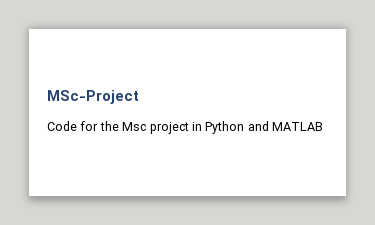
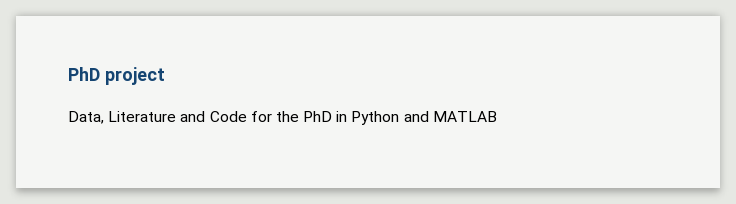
[47,90,139,104] MSc-Project // -> [68,67,165,85] [68,111,206,124] PhD project // Data, Literature and
[122,122,189,134] Msc project -> [303,111,333,122] PhD

